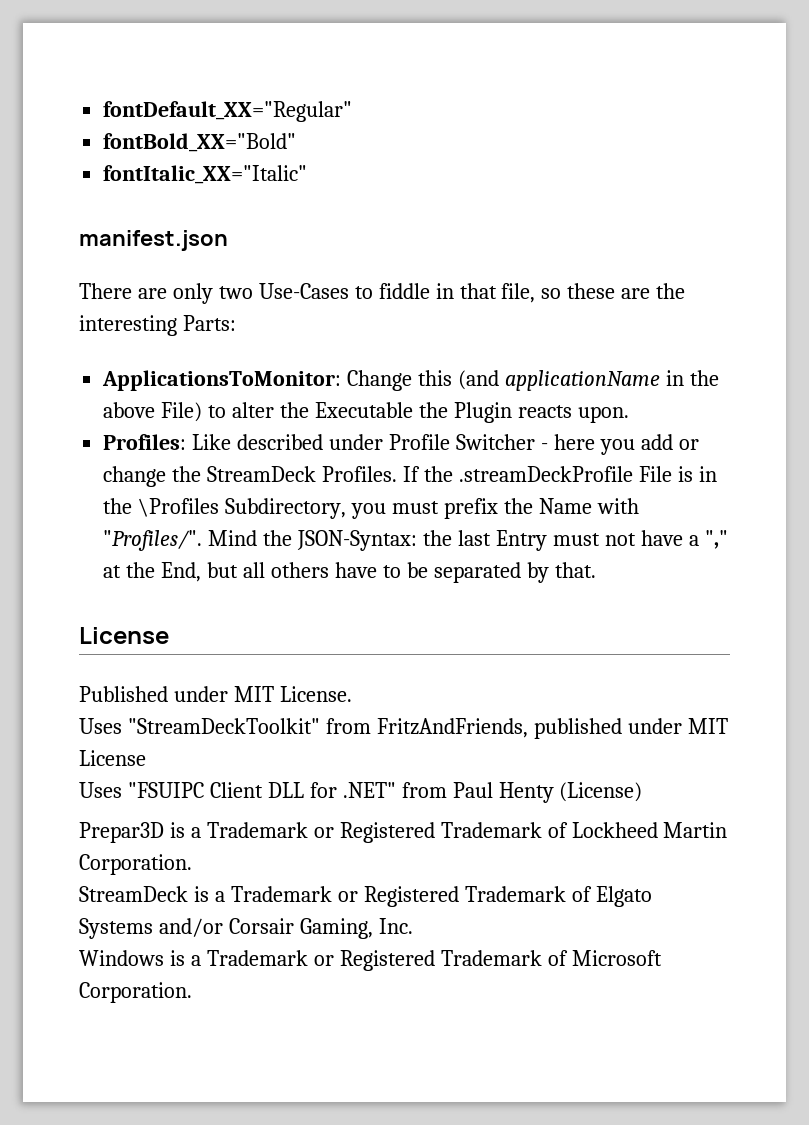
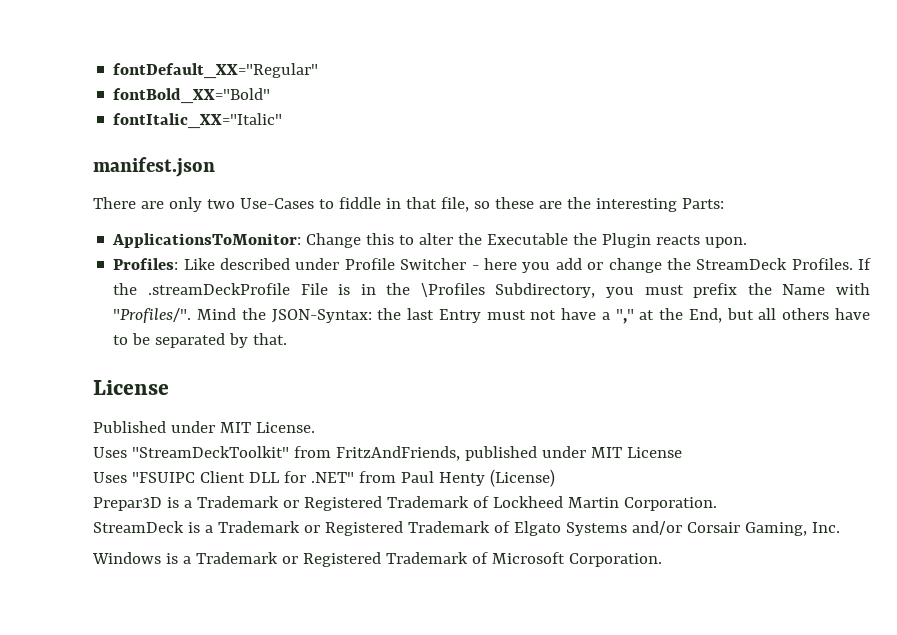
[458,370,719,391] [103,402,203,422] (and applicationName in the above File) -> (395, 239) none

